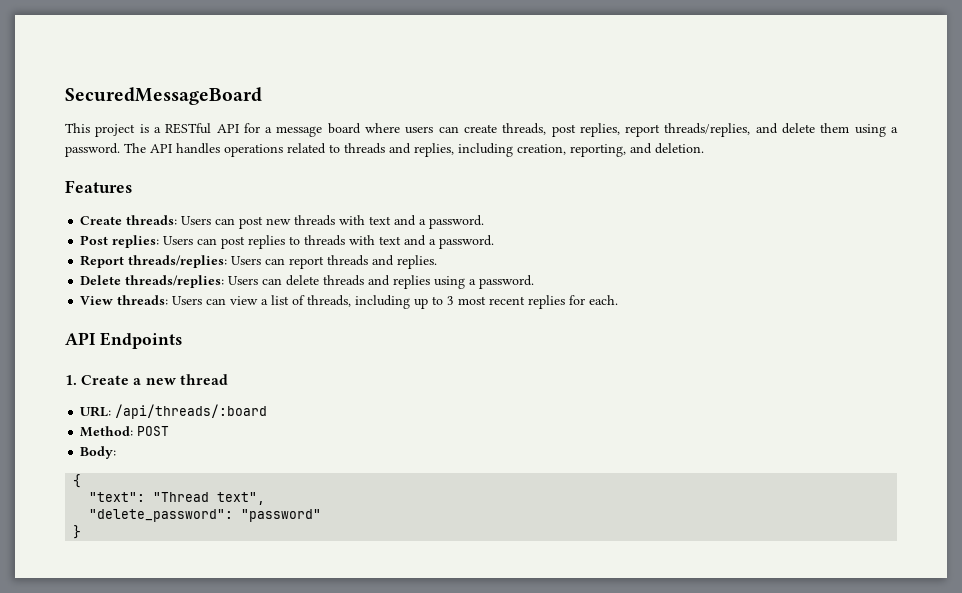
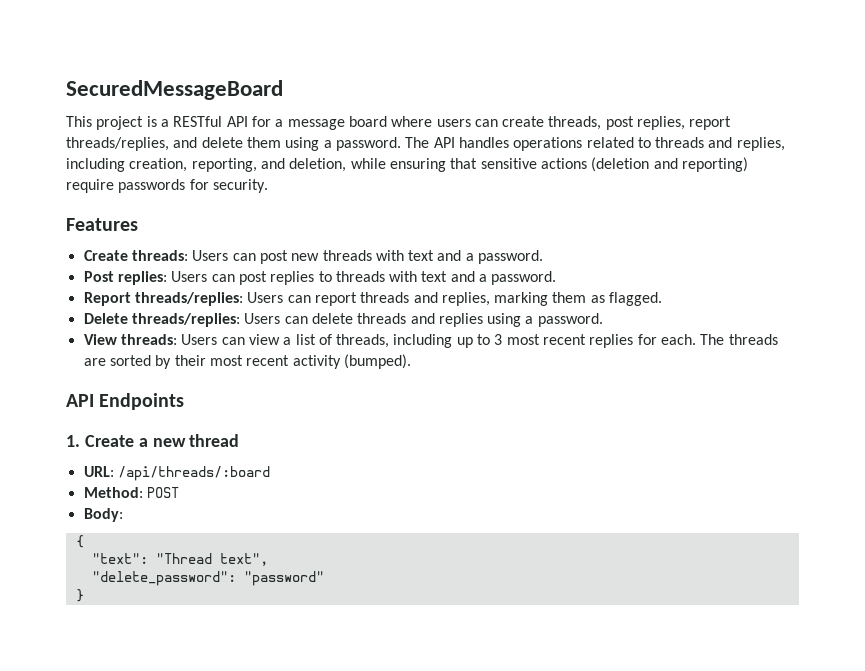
[655,143,704,154] deletion. -> [289,157,748,172] [66,179,268,193] deletion, while ensuring that sensitive actions (deletion and reporting) require passwords for security.
[397,255,438,269] replies. -> [441,292,663,306] replies, marking them as flagged.
(619, 300) none -> [700,334,778,345] [83,354,411,369] The threads are sorted by their most recent activity (bumped).

